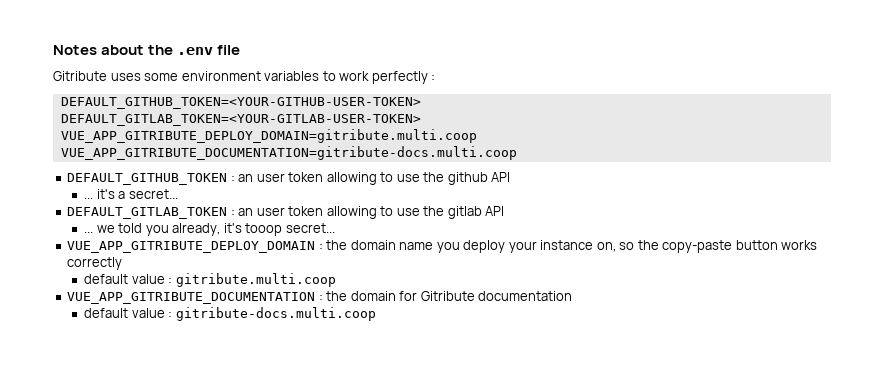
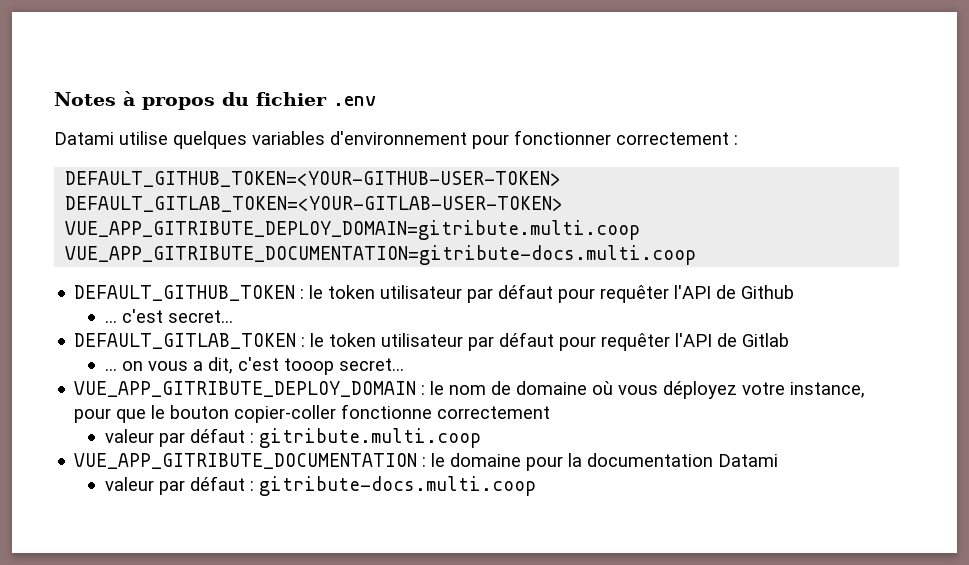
[101,45,241,55] [53,71,428,84] about the .env file // Gitribute uses some environment variables to work perfectly -> [123,91,376,110] [54,130,729,149] à propos du fichier .env // Datami utilise quelques variables d'environnement pour fonctionner correctement
[238,172,511,185] [83,189,126,199] an user token allowing to use the github API // ... it's a -> [309,284,795,303] [104,309,163,323] le token utilisateur par défaut pour requêter l'API de Github // ... c'est
[238,206,505,219] [83,223,335,236] [67,240,818,253] [67,257,123,270] [83,273,336,287] [67,291,573,304] [83,308,165,318] an user token allowing to use the gitlab API // ... we told you already, it's tooop secret... // VUE_APP_GITRIBUTE_DEPLOY_DOMAIN : the domain name you deploy your instance on, so the copy-paste button works correctly // default value : gitribute.multi.coop // VUE_APP_GITRIBUTE_DOCUMENTATION : the domain for Gitribute documentation // default value -> [310,332,790,351] [104,357,404,375] [74,381,866,399] [74,404,551,423] [104,428,481,448] [74,453,779,471] [104,476,245,495] le token utilisateur par défaut pour requêter l'API de Gitlab // ... on vous a dit, c'est tooop secret... // VUE_APP_GITRIBUTE_DEPLOY_DOMAIN : le nom de domaine où vous déployez votre instance, pour que le bouton copier-coller fonctionne correctement // valeur par défaut : gitribute.multi.coop // VUE_APP_GITRIBUTE_DOCUMENTATION : le domaine pour la documentation Datami // valeur par défaut

